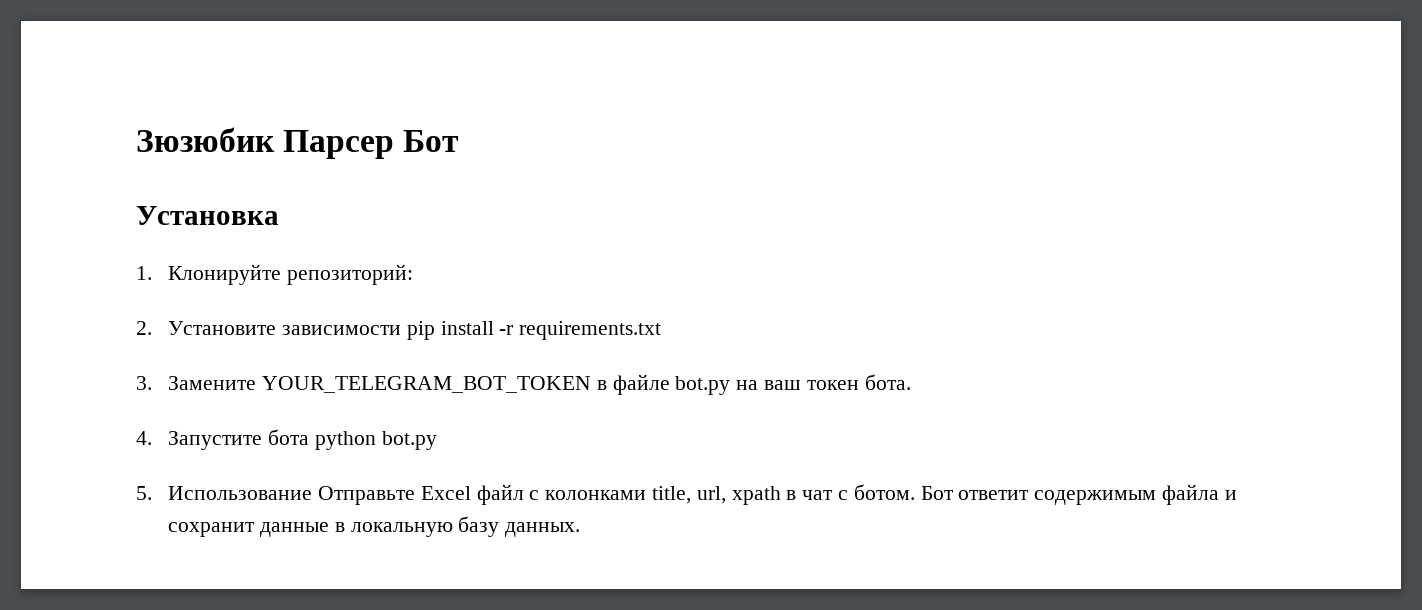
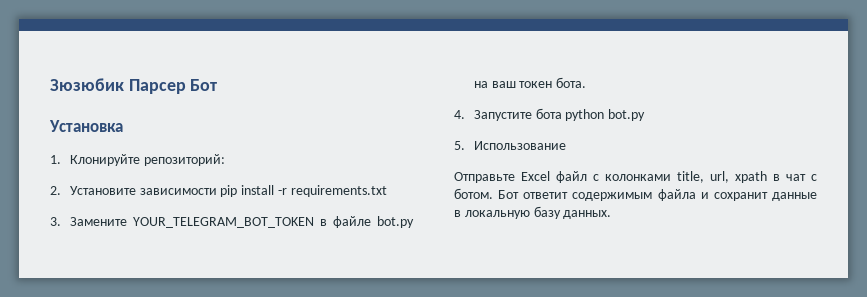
(313, 493) none -> (566, 145) //

